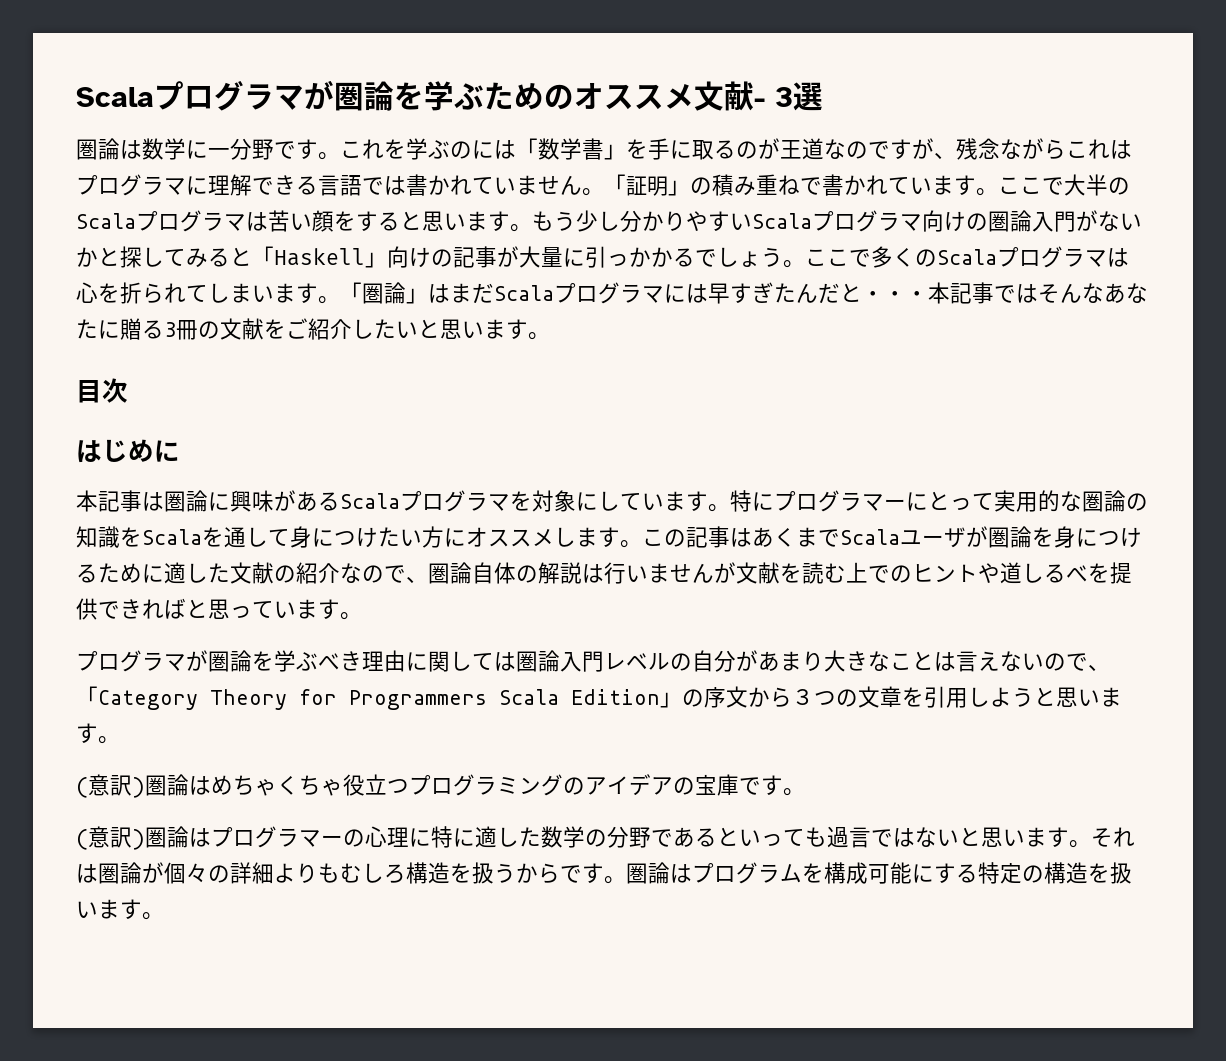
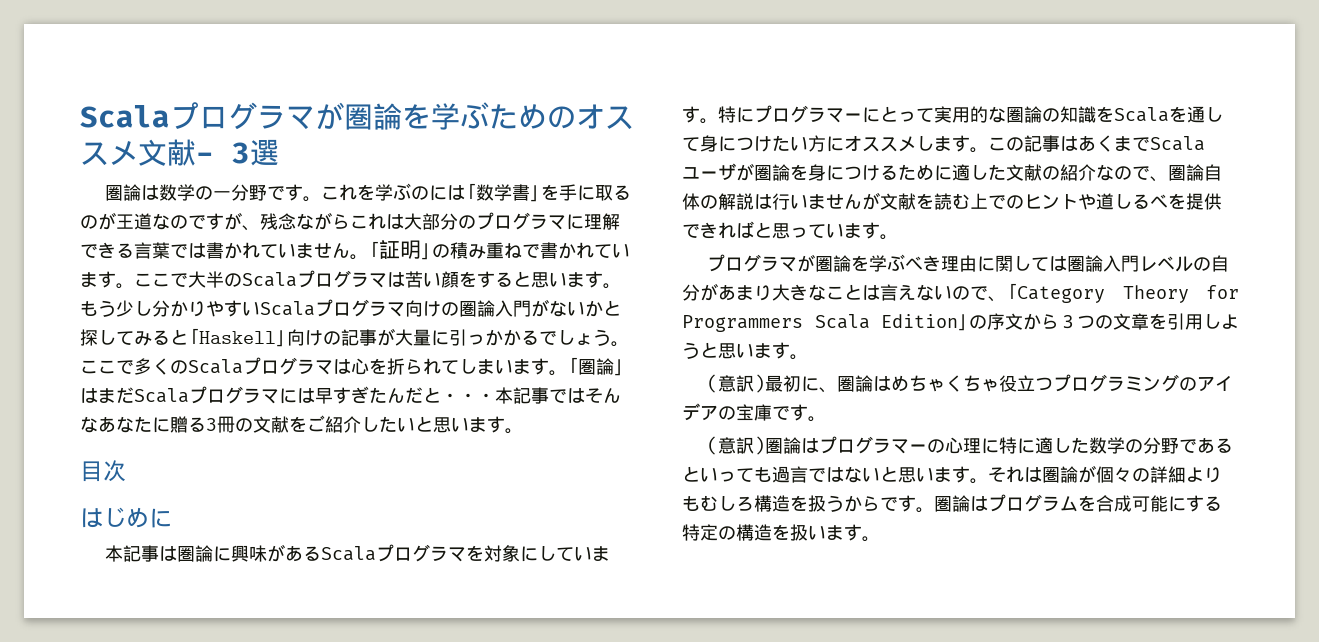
[186,140,208,159] に -> [194,186,213,200] の
(1132, 149) none -> [404,213,476,230] 大部分の
[340,175,362,196] 語 -> [152,242,170,259] 葉
(145, 787) none -> [764,375,837,393] 最初に、
[824,862,846,884] 構 -> [1096,495,1114,512] 合

